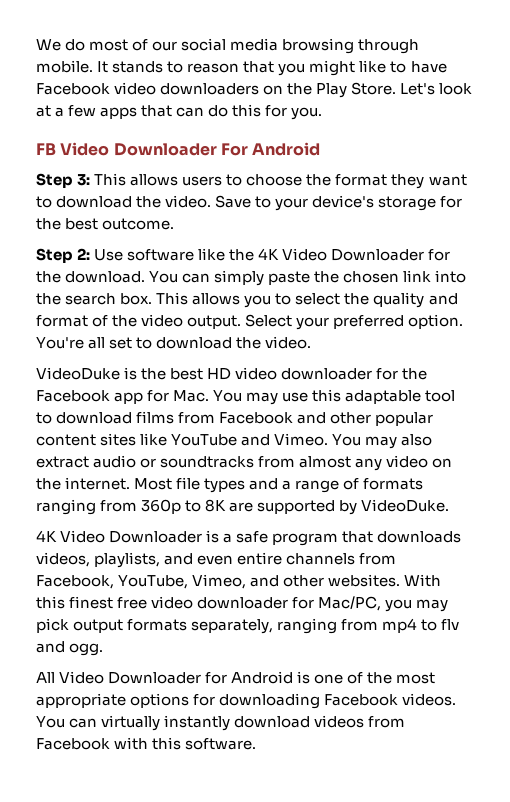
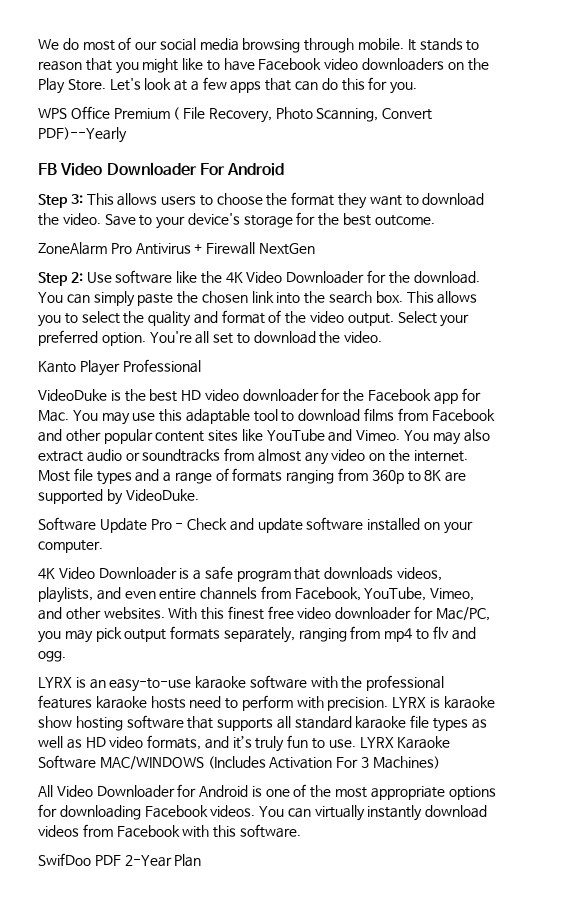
(323, 113) none -> [38,106,433,123] [38,127,127,143] // WPS Office Premium ( File Recovery, Photo Scanning, Convert PDF)--Yearly
(175, 224) none -> [38,242,315,255] // ZoneAlarm Pro Antivirus + Firewall NextGen
(312, 342) none -> [38,359,201,376] // Kanto Player Professional
(450, 505) none -> [38,517,473,534] [38,540,103,553] // Software Update Pro - Check and update software installed on your computer.
(104, 649) none -> [38,675,445,692] [38,695,495,711] [38,715,487,732] [38,735,451,752] [38,755,440,770] // LYRX is an easy-to-use karaoke software with the professional features karaoke hosts need to perform with precision. LYRX is karaoke show hosting software that supports all standard karaoke file types as well as HD video formats, and it’s truly fun to use. LYRX Karaoke Software MAC/WINDOWS (Includes Activation For 3 Machines)
(257, 744) none -> [38,853,202,867] // SwifDoo PDF 2-Year Plan

